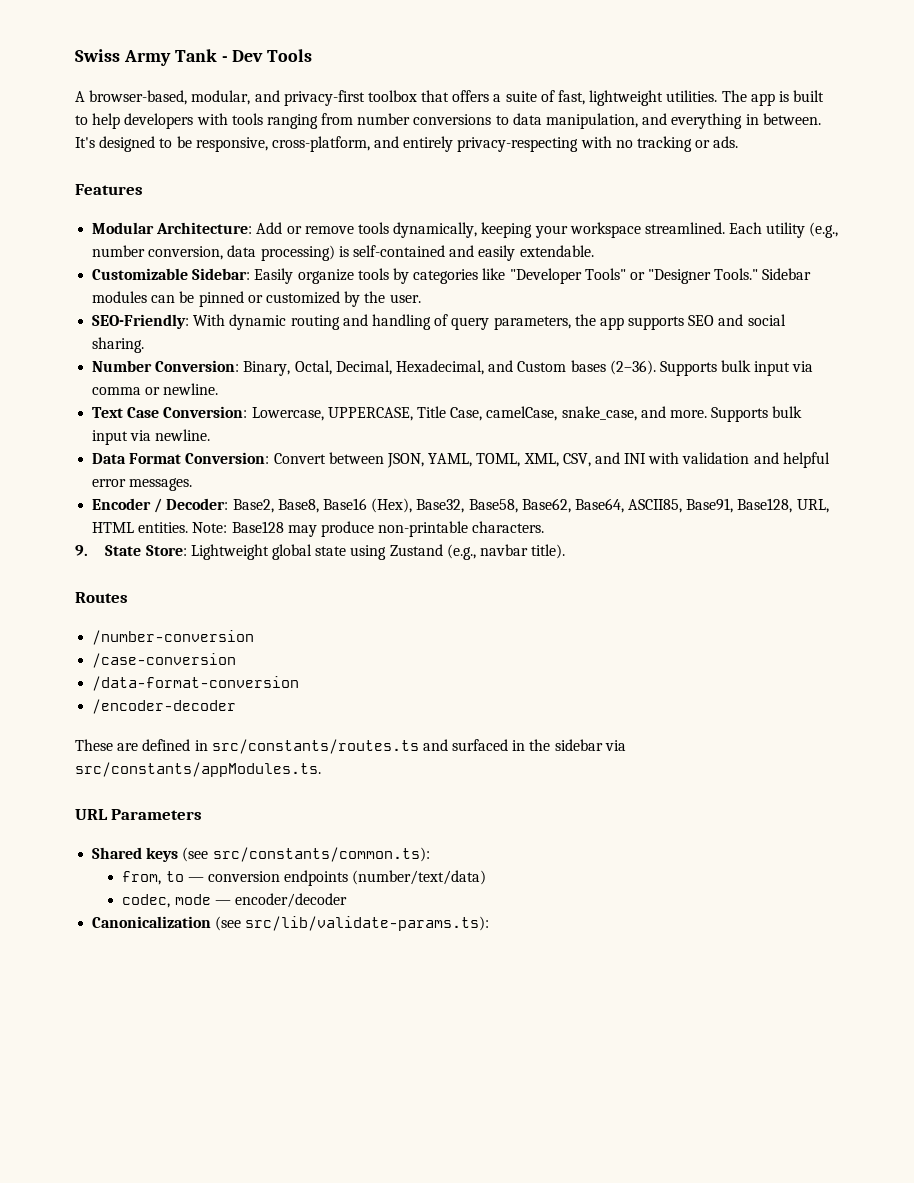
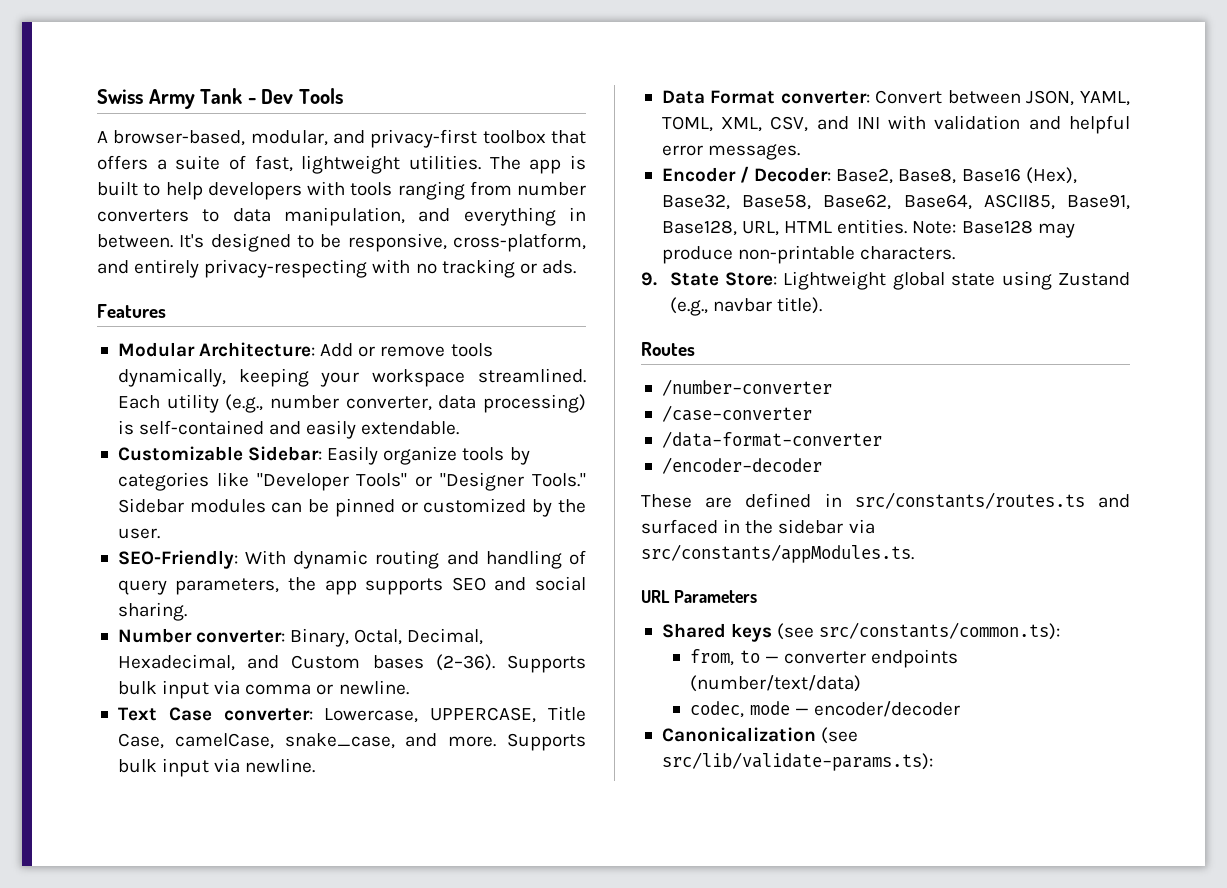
[413,114,492,125] conversions -> [97,209,189,222] converters
[148,246,224,260] conversion, -> [345,396,432,411] converter,
[155,360,240,372] Conversion: -> [196,630,286,643] converter:
[163,406,248,418] Conversion: -> [223,708,313,721] converter:
[185,452,270,464] Conversion: -> [780,91,870,104] converter:
[92,630,255,645] [92,653,237,668] [92,676,300,691] /number-conversion // /case-conversion // /data-format-conversion -> [661,379,832,396] [661,405,812,422] [661,431,882,448] /number-converter // /case-converter // /data-format-converter
[207,871,280,882] conversion -> [783,651,866,664] converter

